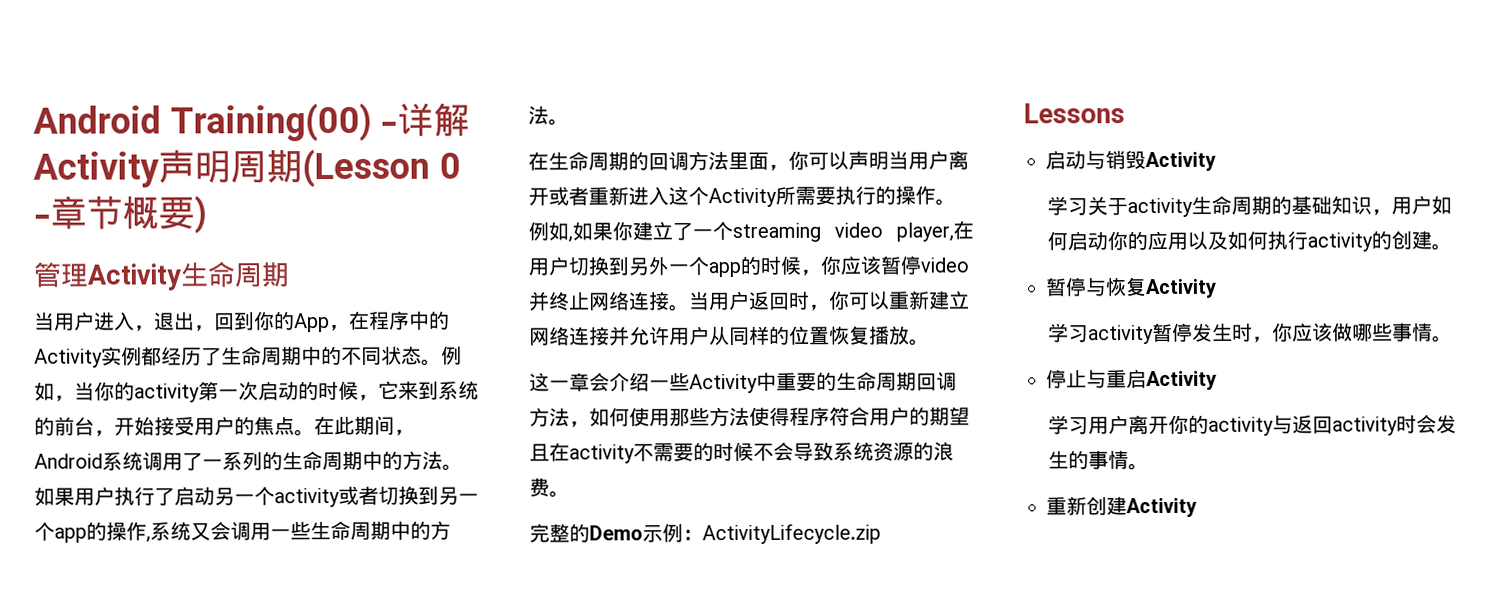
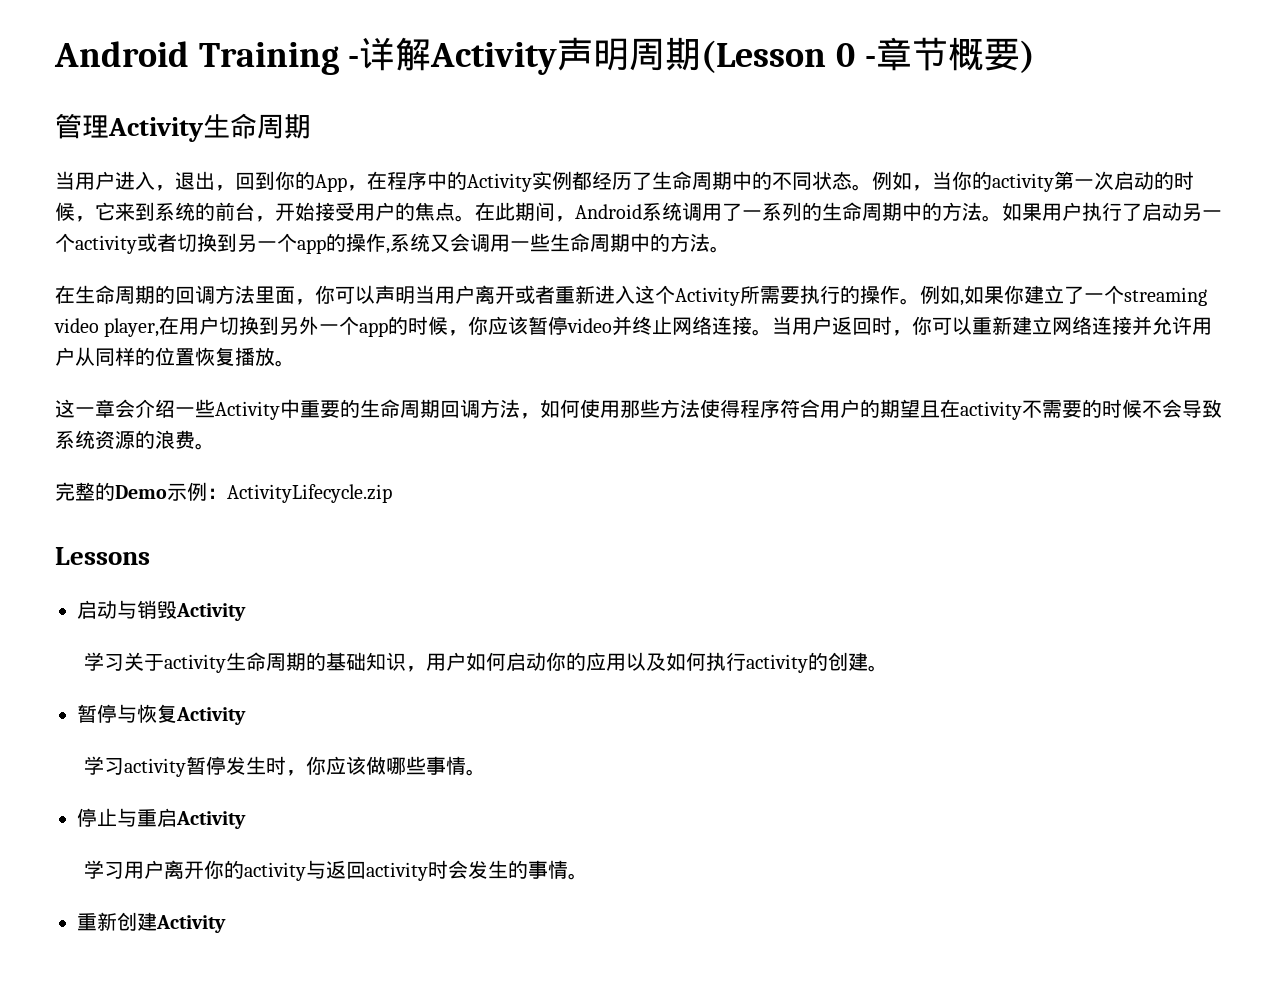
[33,102,372,142] Android Training(00) -> [54,41,339,75] Android Training

